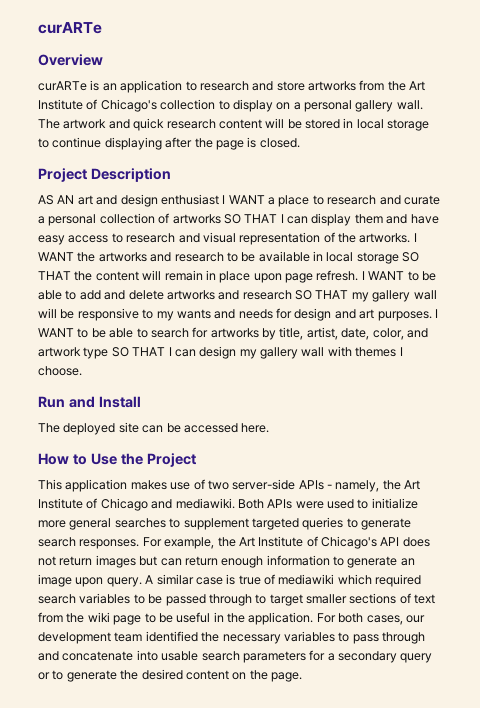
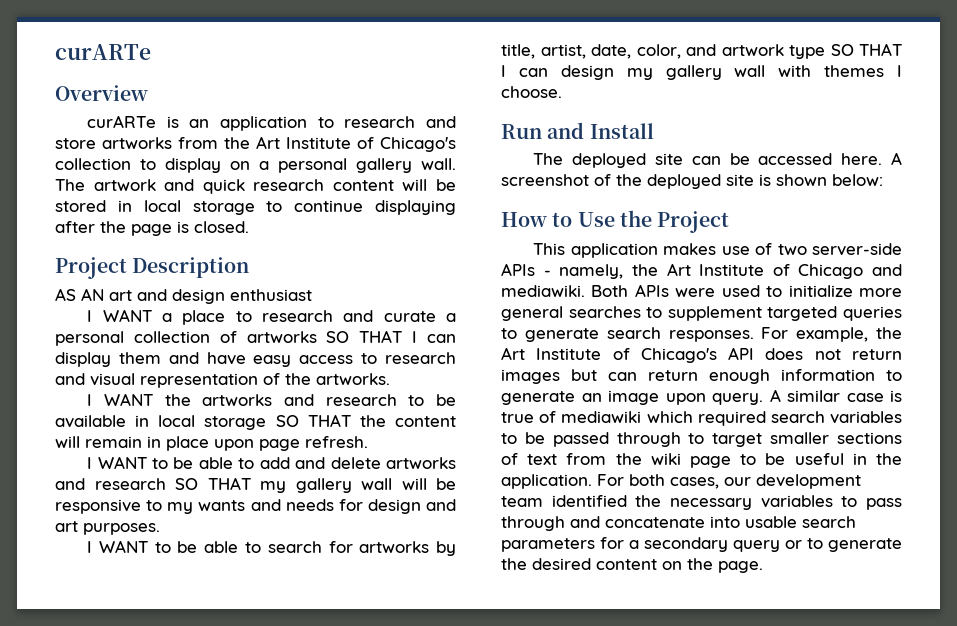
(219, 199) none -> (312, 295) //
(411, 238) none -> (390, 379) //
(359, 275) none -> (368, 442) //
(432, 316) none -> (160, 529) //
(270, 428) none -> [891,152,902,165] [501,174,883,189] A screenshot of the deployed site is shown below:

